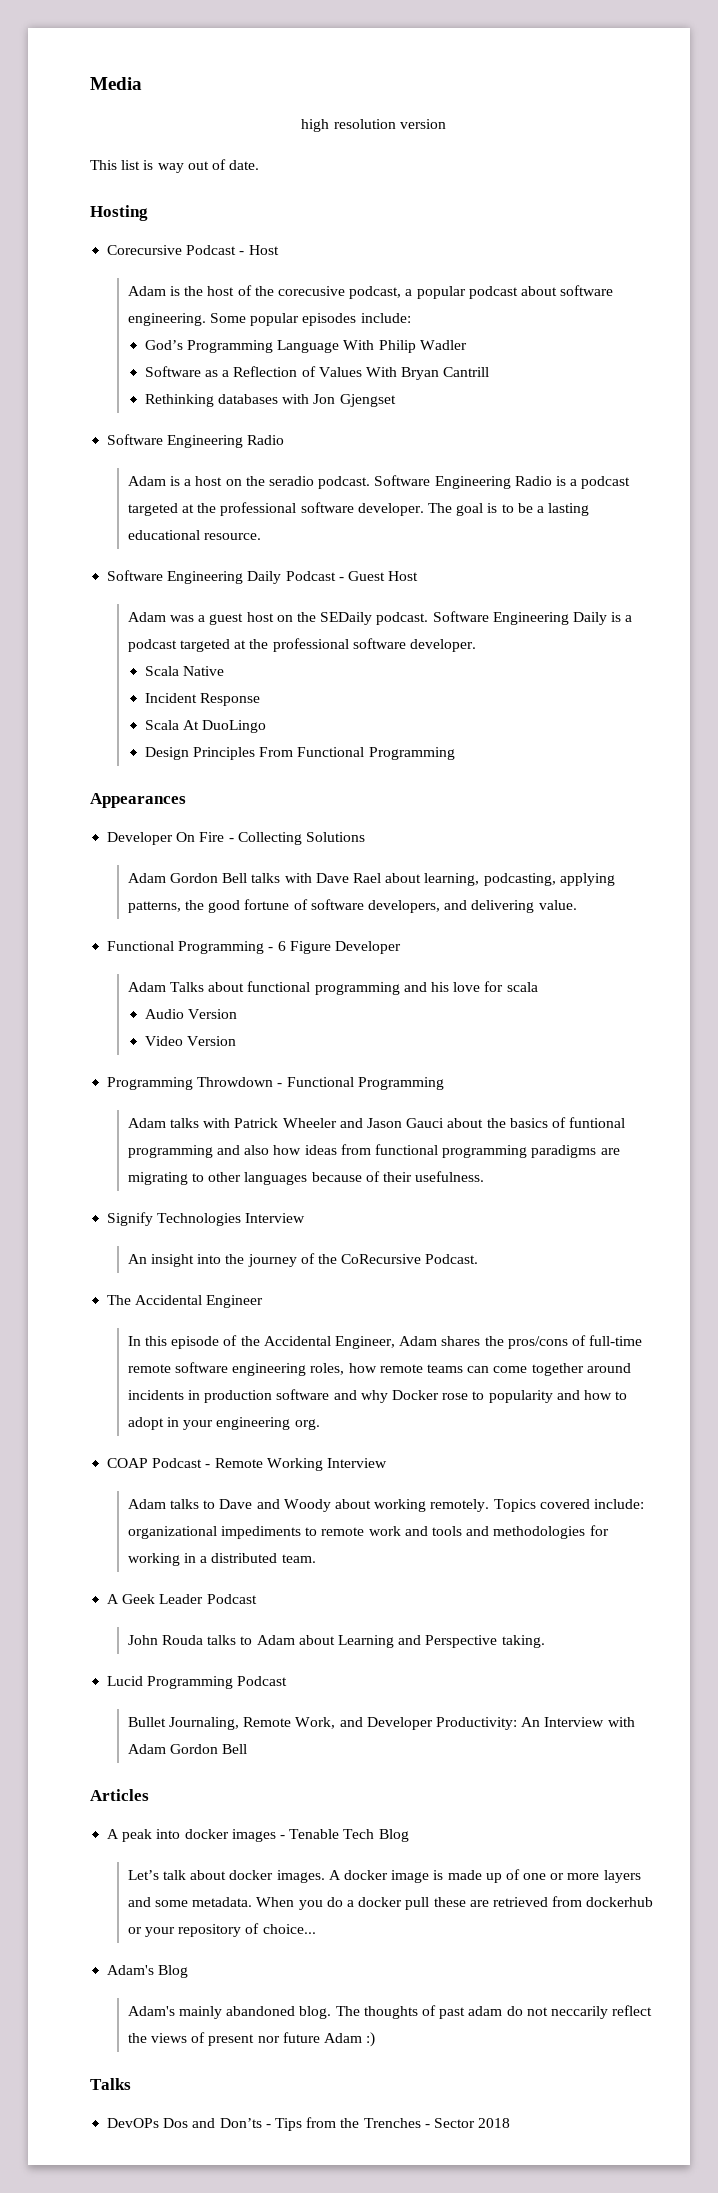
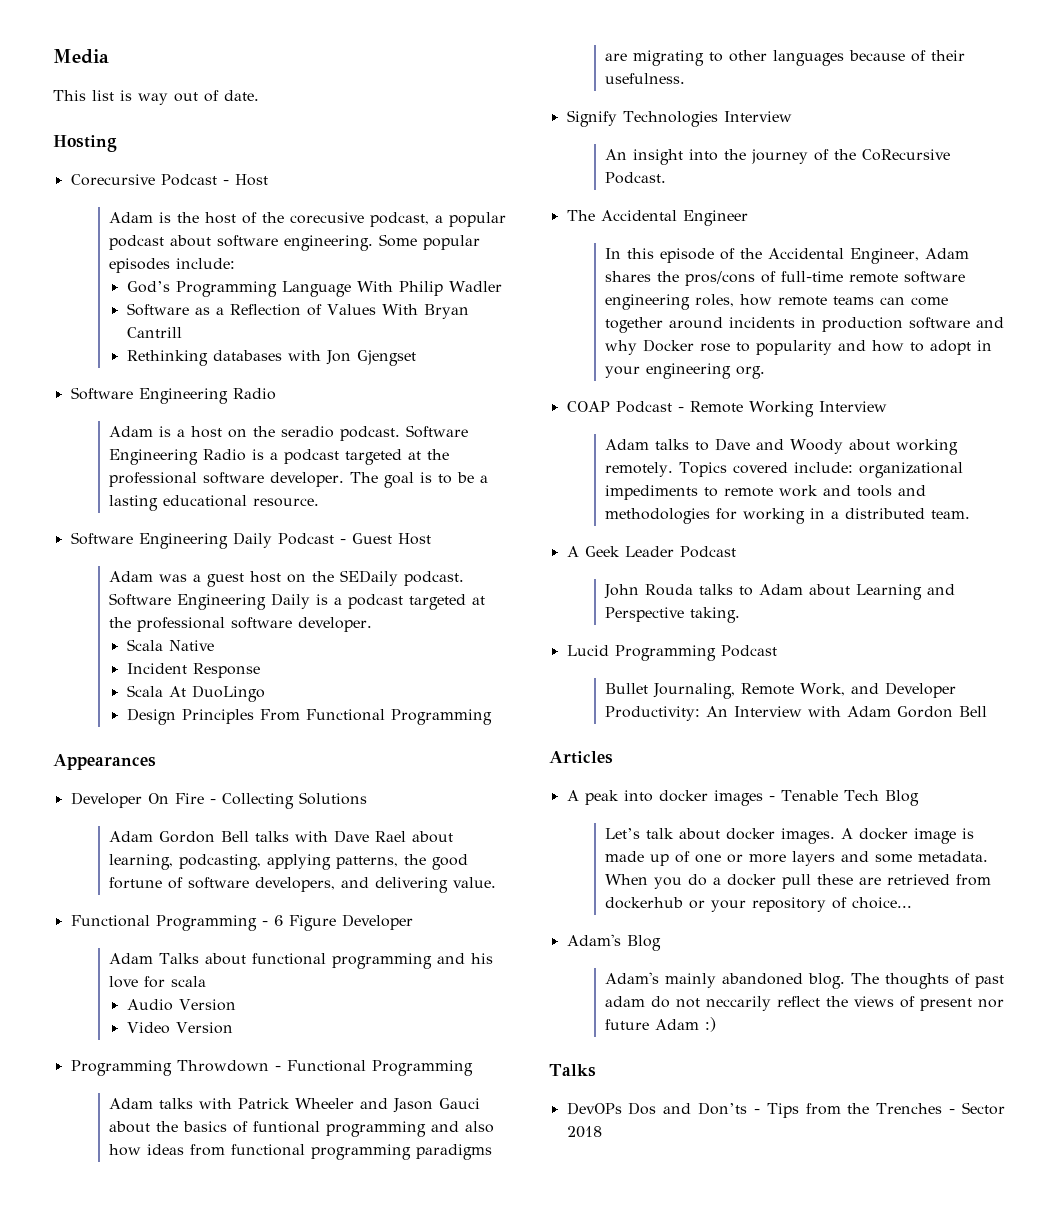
[301,119,446,132] // high resolution version -> (109, 56) none

